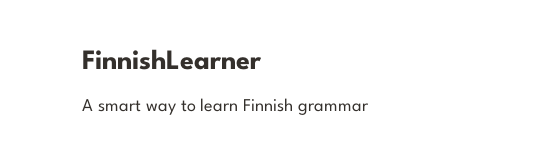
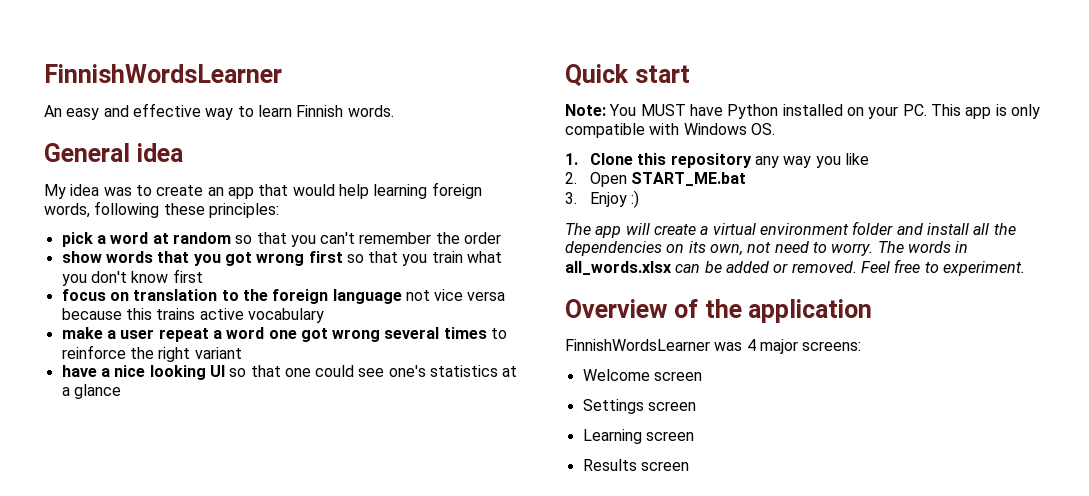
[82,49,262,70] [82,98,370,115] FinnishLearner // A smart way to learn Finnish grammar -> [44,64,282,83] [44,103,394,120] [44,143,183,162] [44,182,482,199] [44,201,279,218] [61,232,502,247] [61,251,503,266] [61,269,203,286] [61,289,506,304] [61,308,324,323] [61,327,508,342] [61,345,242,362] [61,365,518,380] [61,384,121,399] [565,64,690,87] [565,104,1040,119] [565,123,775,138] [565,153,870,168] [565,172,747,187] [565,190,640,208] [565,221,1016,238] [565,241,969,256] [565,259,1025,276] [565,299,873,323] [565,339,862,354] [582,369,702,381] [582,399,696,414] [582,429,694,444] [582,459,689,471] FinnishWordsLearner // An easy and effective way to learn Finnish words. // General idea // My idea was to create an app that would help learning foreign words, following these principles: // pick a word at random so that you can't remember the order // show words that you got wrong first so that you train what you don't know first // focus on translation to the foreign language not vice versa because this trains active vocabulary // make a user repeat a word one got wrong several times to reinforce the right variant // have a nice looking UI so that one could see one's statistics at a glance // Quick start // Note: You MUST have Python installed on your PC. This app is only compatible with Windows OS. // 1. Clone this repository any way you like // 2. Open START_ME.bat // 3. Enjoy :) // The app will create a virtual environment folder and install all the dependencies on its own, not need to worry. The words in all_words.xlsx can be added or removed. Feel free to experiment. // Overview of the application // FinnishWordsLearner was 4 major screens: // Welcome screen // Settings screen // Learning screen // Results screen

